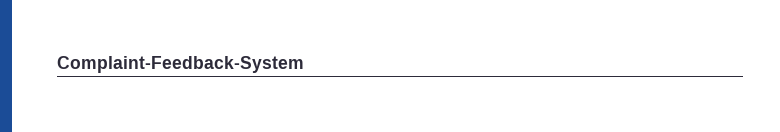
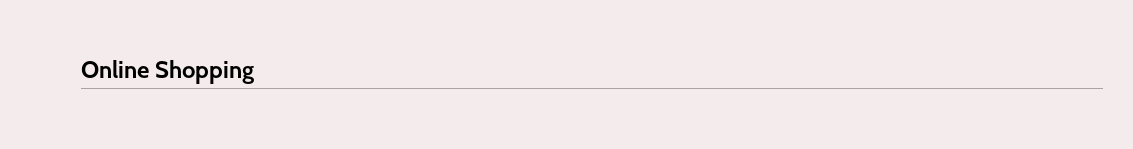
[57,56,304,73] Complaint-Feedback-System -> [81,60,255,84] Online Shopping

